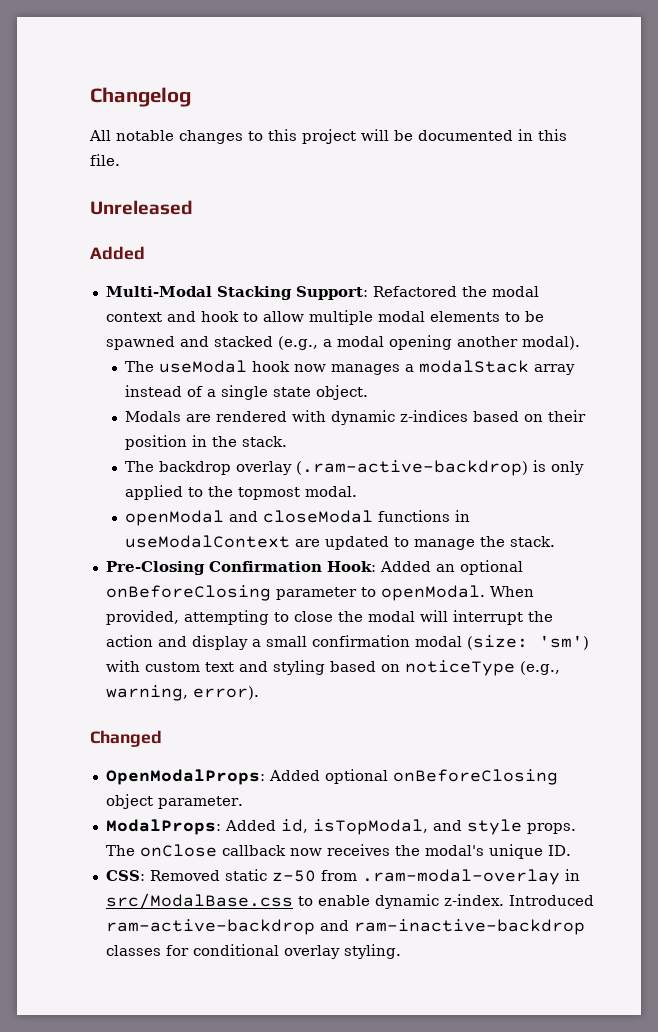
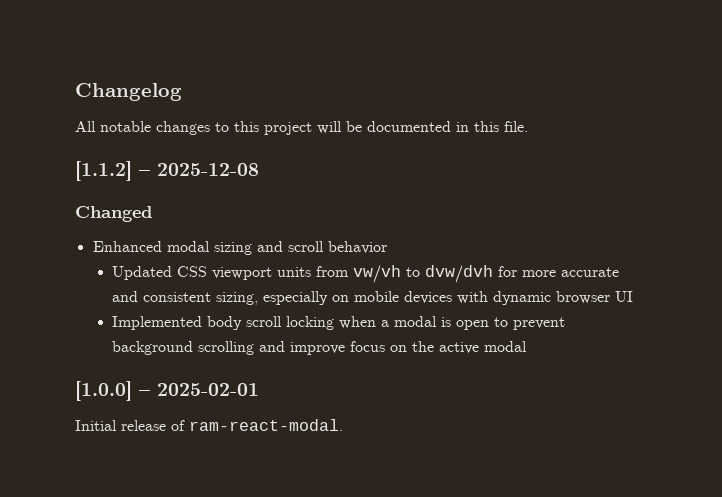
[90,200,193,215] [90,246,145,260] [105,286,539,300] [105,310,544,325] [105,335,580,350] [124,360,575,375] [124,385,368,400] [124,410,586,425] [124,435,287,450] [124,460,584,476] [124,485,357,500] [124,510,470,526] [124,535,555,550] [105,560,523,575] [105,585,534,601] [105,610,553,625] [105,635,589,650] [105,660,560,676] [105,685,259,701] [90,730,162,747] [105,769,558,785] [105,794,243,809] [105,819,576,835] [105,844,571,859] [105,869,580,885] [105,893,594,910] [105,919,585,935] [105,944,401,959] Unreleased // Added // Multi-Modal Stacking Support: Refactored the modal context and hook to allow multiple modal elements to be spawned and stacked (e.g., a modal opening another modal). // The useModal hook now manages a modalStack array instead of a single state object. // Modals are rendered with dynamic z-indices based on their position in the stack. // The backdrop overlay (.ram-active-backdrop) is only applied to the topmost modal. // openModal and closeModal functions in useModalContext are updated to manage the stack. // Pre-Closing Confirmation Hook: Added an optional onBeforeClosing parameter to openModal. When provided, attempting to close the modal will interrupt the action and display a small confirmation modal (size: 'sm') with custom text and styling based on noticeType (e.g., warning, error). // Changed // OpenModalProps: Added optional onBeforeClosing object parameter. // ModalProps: Added id, isTopModal, and style props. The onClose callback now receives the modal's unique ID. // CSS: Removed static z-50 from .ram-modal-overlay in src/ModalBase.css to enable dynamic z-index. Introduced ram-active-backdrop and ram-inactive-backdrop classes for conditional overlay styling. -> [75,161,259,181] [75,206,152,222] [92,241,387,255] [111,265,619,283] [111,291,633,305] [111,316,565,330] [111,341,527,355] [75,381,259,401] [75,419,343,431] [1.1.2] – 2025-12-08 // Changed // Enhanced modal sizing and scroll behavior // Updated CSS viewport units from vw/vh to dvw/dvh for more accurate and consistent sizing, especially on mobile devices with dynamic browser UI // Implemented body scroll locking when a modal is open to prevent background scrolling and improve focus on the active modal // [1.0.0] – 2025-02-01 // Initial release of ram-react-modal.

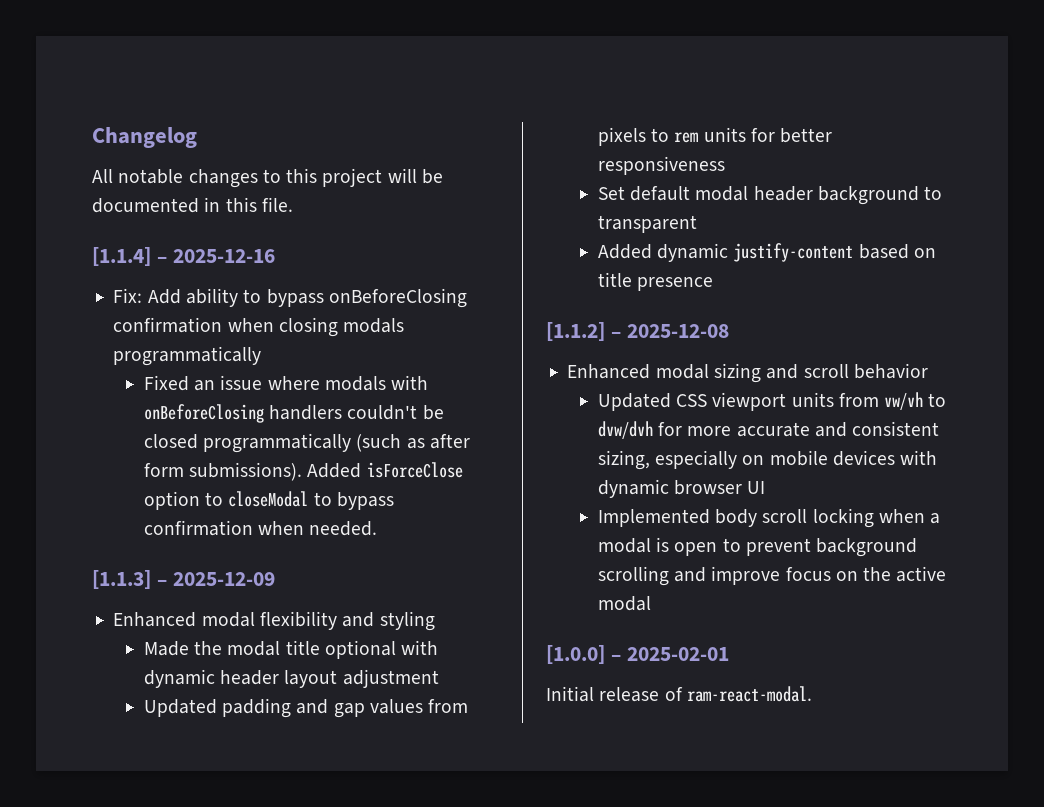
(528, 126) none -> [92,247,275,266] [113,288,467,308] [113,317,405,337] [113,346,262,366] [143,375,429,391] [143,404,444,423] [143,433,470,453] [143,462,463,481] [143,491,394,510] [143,520,378,536] [92,570,275,589] [113,611,435,631] [143,640,439,659] [143,669,439,688] [143,698,469,718] [597,127,833,146] [597,156,725,175] [597,186,943,205] [597,215,697,233] [597,243,936,262] [597,272,714,291] // [1.1.4] – 2025-12-16 // Fix: Add ability to bypass onBeforeClosing confirmation when closing modals programmatically // Fixed an issue where modals with onBeforeClosing handlers couldn't be closed programmatically (such as after form submissions). Added isForceClose option to closeModal to bypass confirmation when needed. // [1.1.3] – 2025-12-09 // Enhanced modal flexibility and styling // Made the modal title optional with dynamic header layout adjustment // Updated padding and gap values from pixels to rem units for better responsiveness // Set default modal header background to transparent // Added dynamic justify-content based on title presence
[75,206,152,222] // Changed -> (729, 331) none

